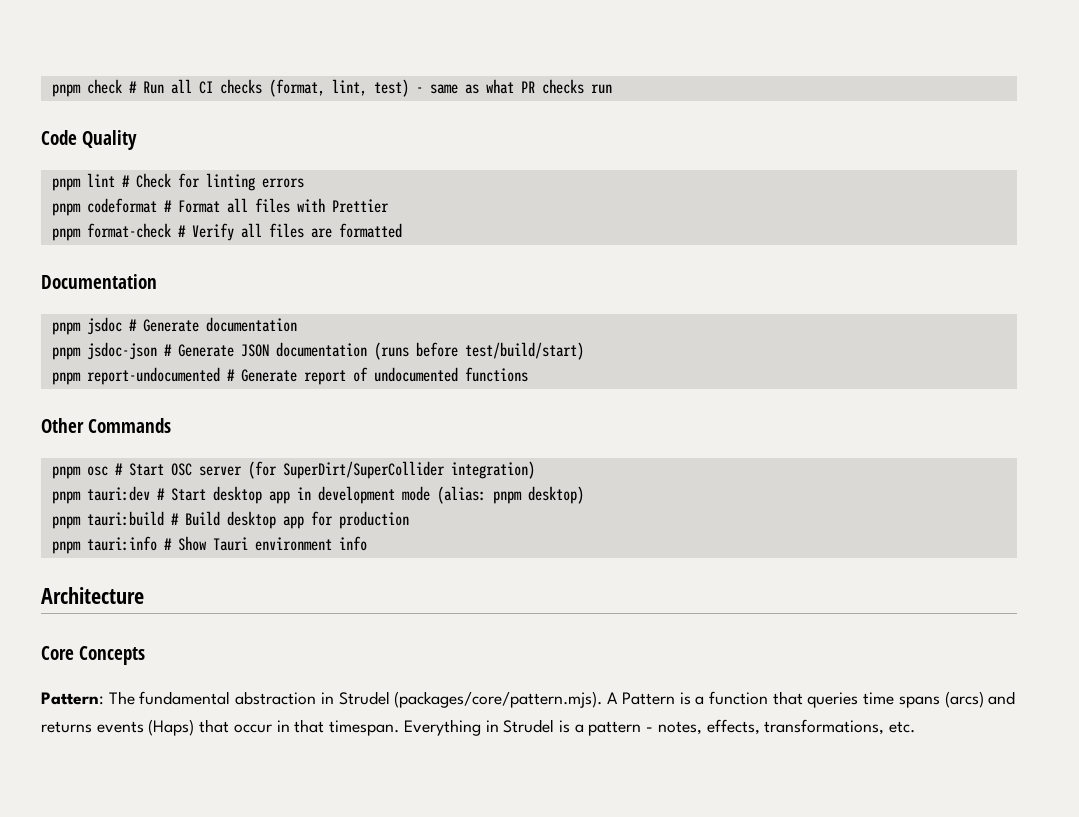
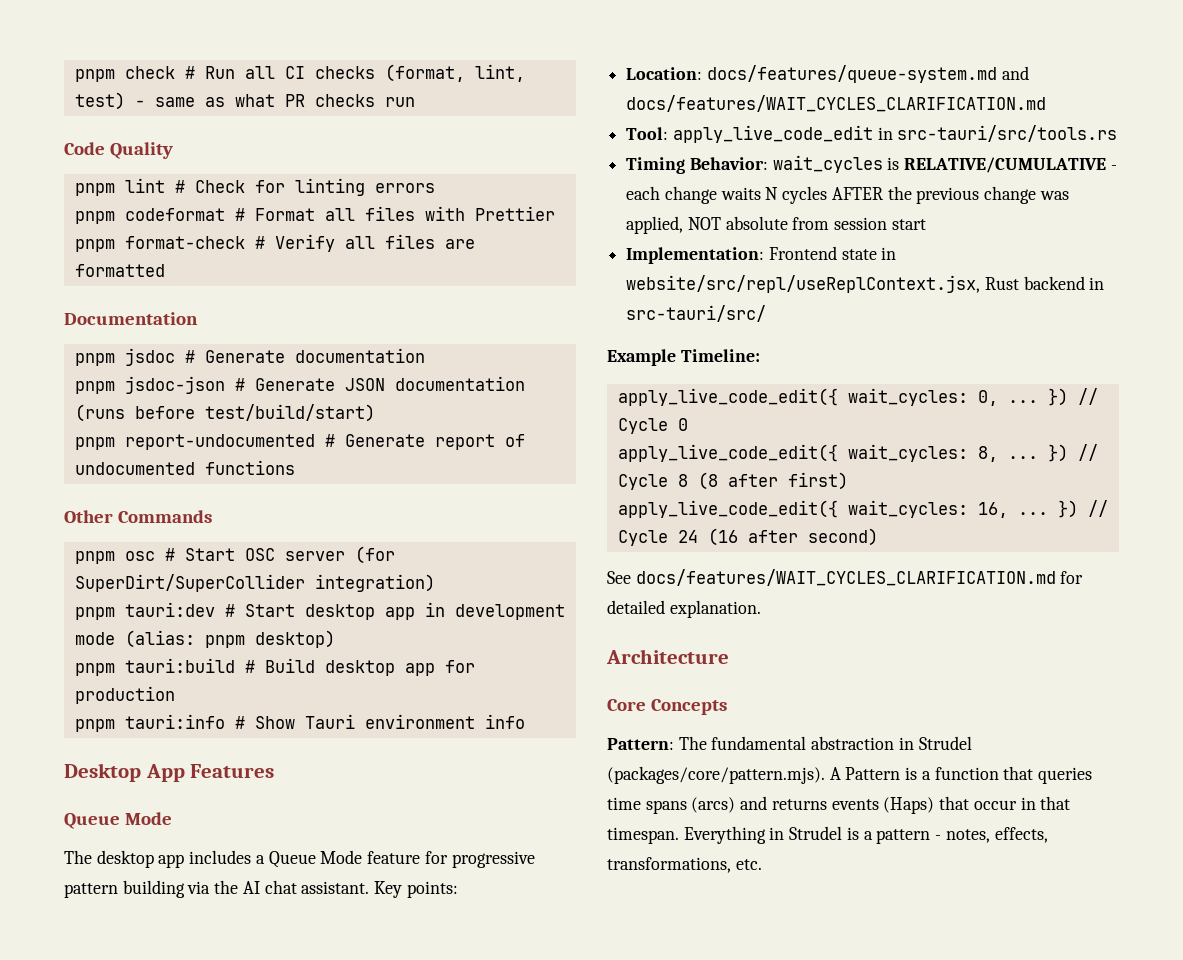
(367, 543) none -> [64,763,275,782] [64,812,173,829] [64,850,535,868] [64,880,458,898] [626,65,1029,83] [626,95,1047,112] [626,125,1118,143] [626,155,1117,174] [626,186,1069,204] [626,216,926,234] [626,246,897,264] [626,275,1105,293] [626,305,767,322] [607,349,760,366] [617,388,1098,406] [617,418,688,434] [617,444,1098,462] [617,472,848,490] [617,500,1108,518] [617,528,878,546] [607,569,1084,586] [607,600,761,618] // Desktop App Features // Queue Mode // The desktop app includes a Queue Mode feature for progressive pattern building via the AI chat assistant. Key points: // Location: docs/features/queue-system.md and docs/features/WAIT_CYCLES_CLARIFICATION.md // Tool: apply_live_code_edit in src-tauri/src/tools.rs // Timing Behavior: wait_cycles is RELATIVE/CUMULATIVE - each change waits N cycles AFTER the previous change was applied, NOT absolute from session start // Implementation: Frontend state in website/src/repl/useReplContext.jsx, Rust backend in src-tauri/src/ // Example Timeline: // apply_live_code_edit({ wait_cycles: 0, ... }) // Cycle 0 // apply_live_code_edit({ wait_cycles: 8, ... }) // Cycle 8 (8 after first) // apply_live_code_edit({ wait_cycles: 16, ... }) // Cycle 24 (16 after second) // See docs/features/WAIT_CYCLES_CLARIFICATION.md for detailed explanation.

